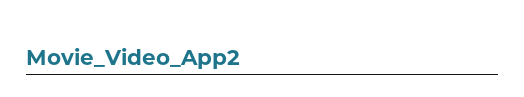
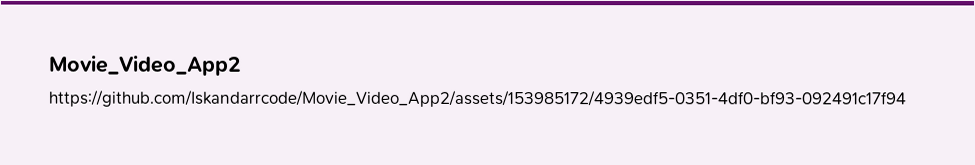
(240, 58) none -> [48,89,906,108] // https://github.com/Iskandarrcode/Movie_Video_App2/assets/153985172/4939edf5-0351-4df0-bf93-092491c17f94

